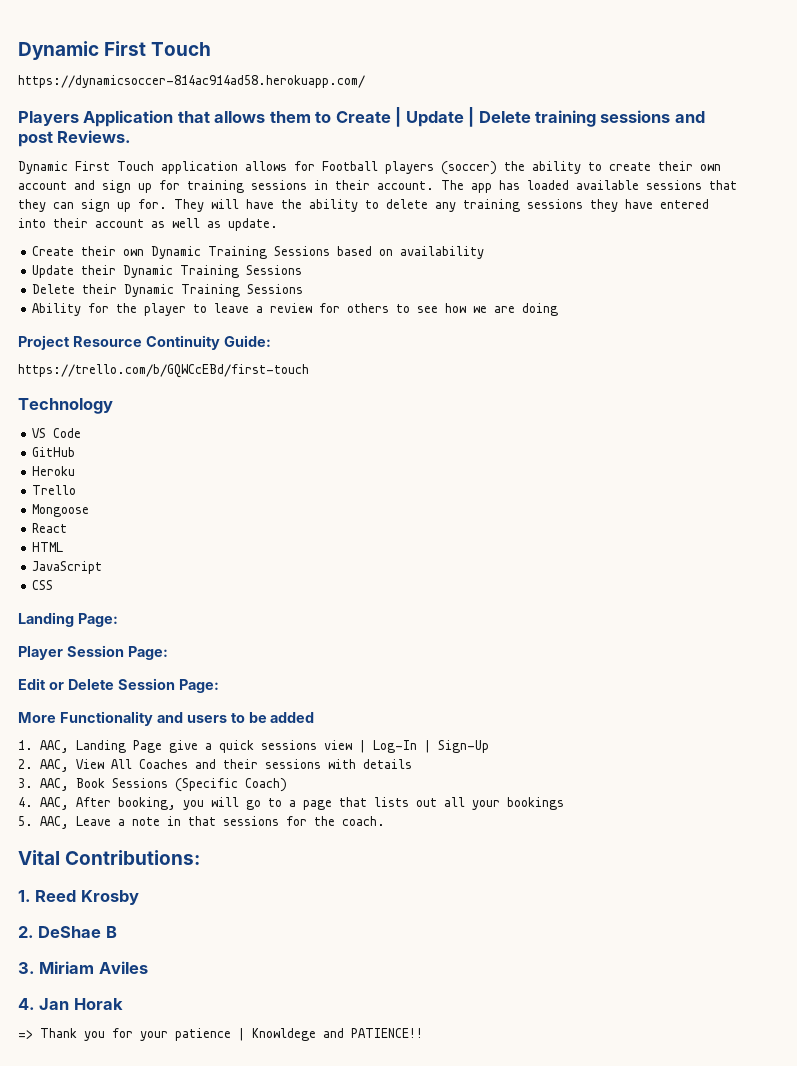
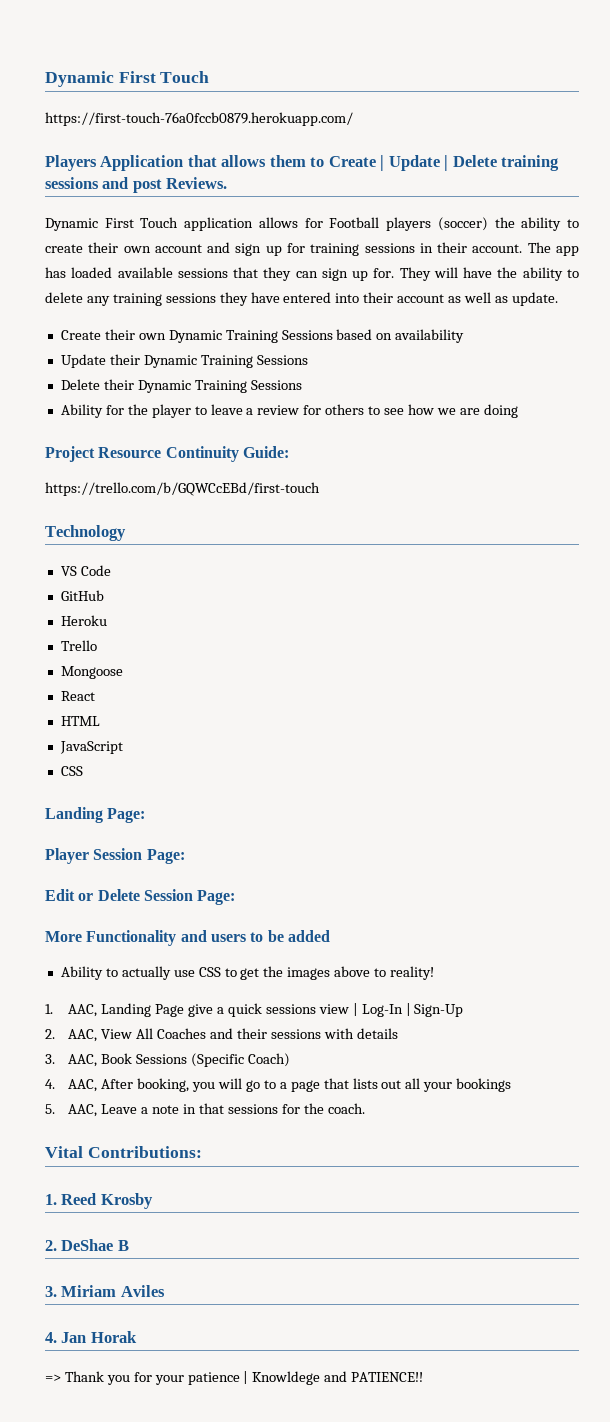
[18,75,365,88] https://dynamicsoccer-814ac914ad58.herokuapp.com/ -> [45,112,353,126] https://first-touch-76a0fccb0879.herokuapp.com/
(315, 717) none -> [60,966,435,980] // Ability to actually use CSS to get the images above to reality!

